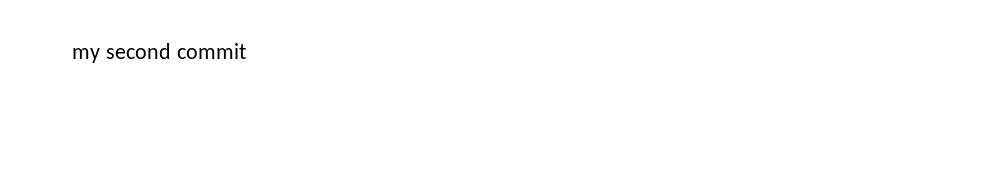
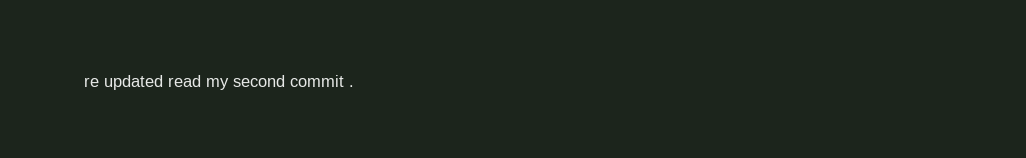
(72, 55) none -> [84,75,201,90] re updated read
(246, 51) none -> [349,85,354,87] .

